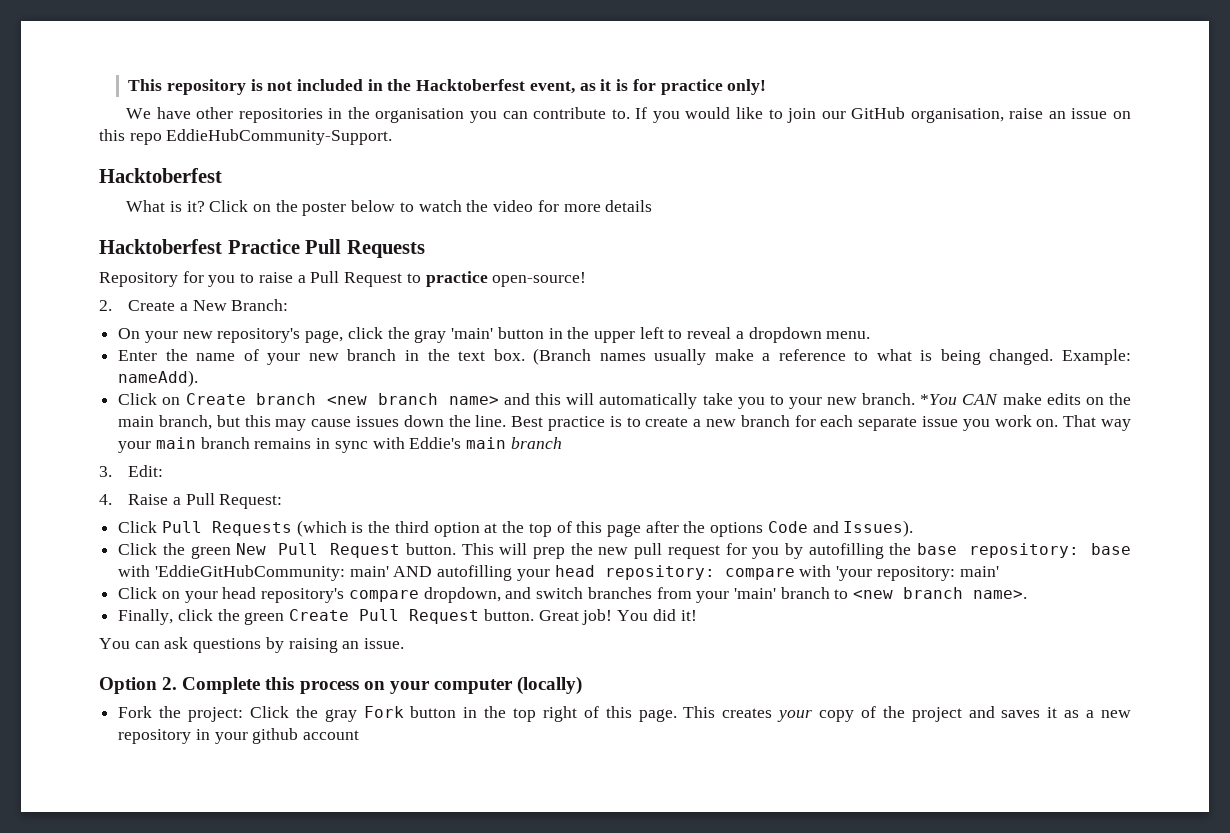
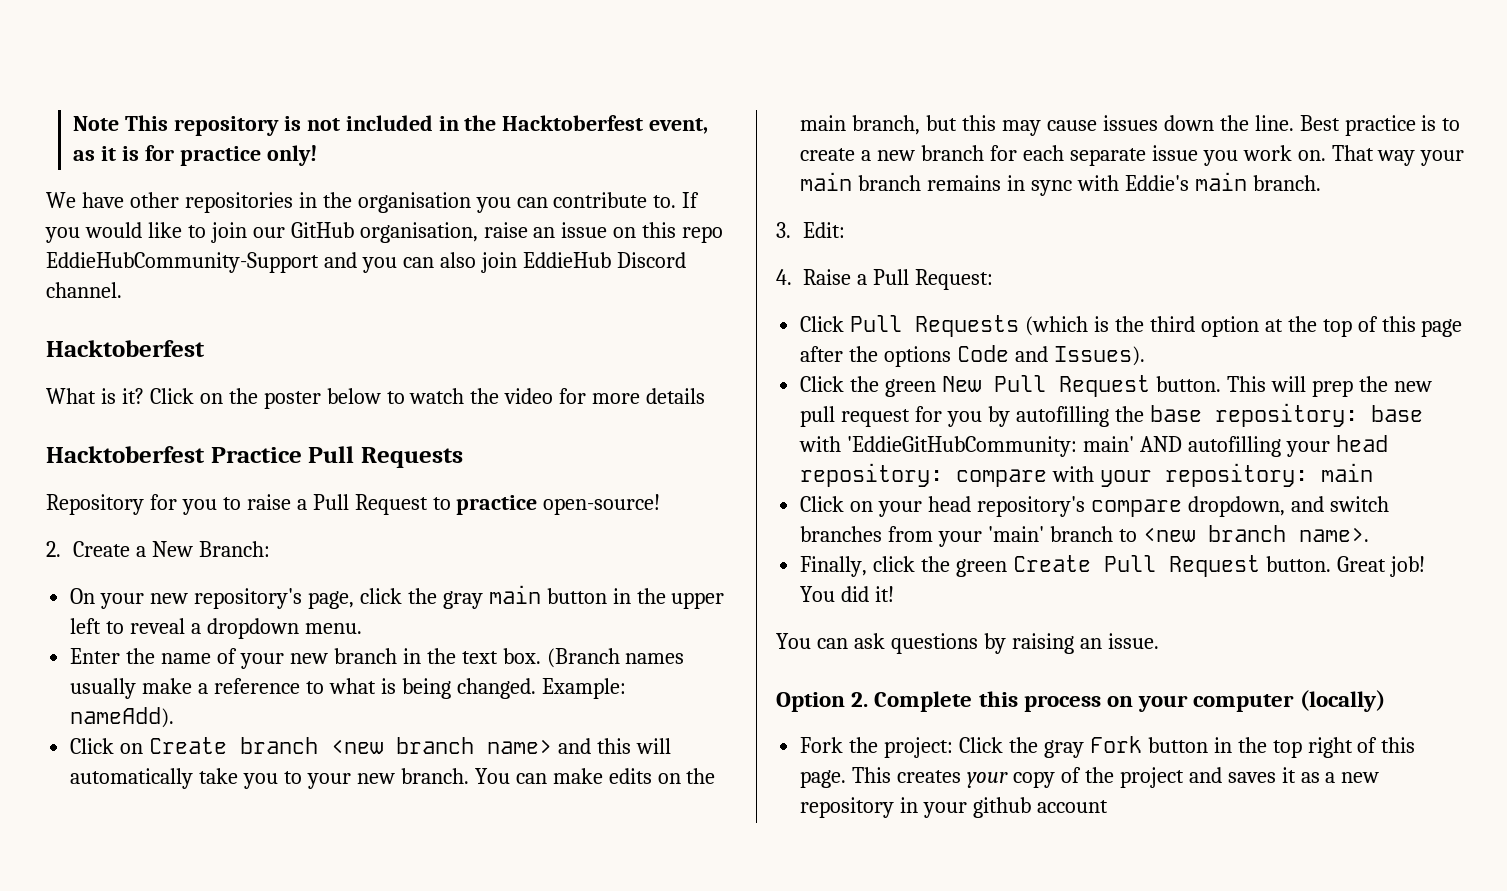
(128, 85) none -> [72,116,119,131] Note
[166,129,393,145] EddieHubCommunity-Support. -> [46,252,686,273] [46,282,122,298] EddieHubCommunity-Support and you can also join EddieHub Discord channel.
[451,328,494,339] 'main' -> [488,585,541,604] main
[920,394,999,405] *You CAN -> [474,768,547,784] You can
[510,437,562,449] branch -> [1252,175,1321,191] branch.
[836,566,999,581] 'your repository: main' -> [1100,463,1374,487] your repository: main

